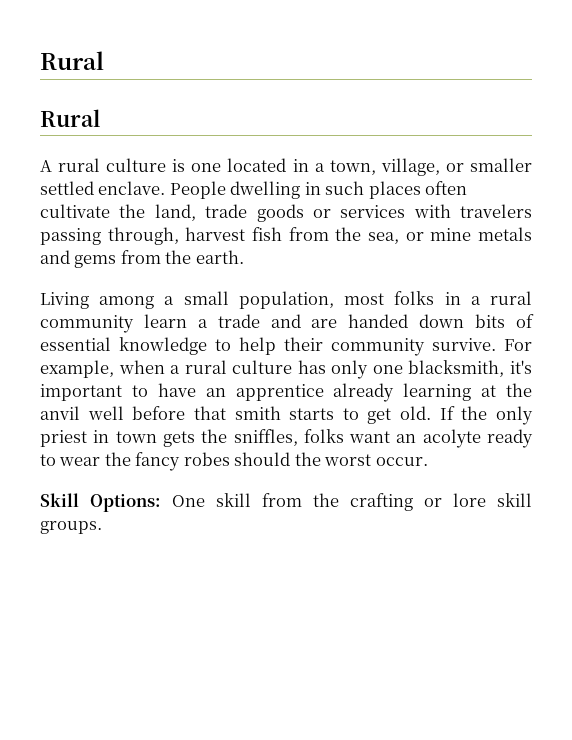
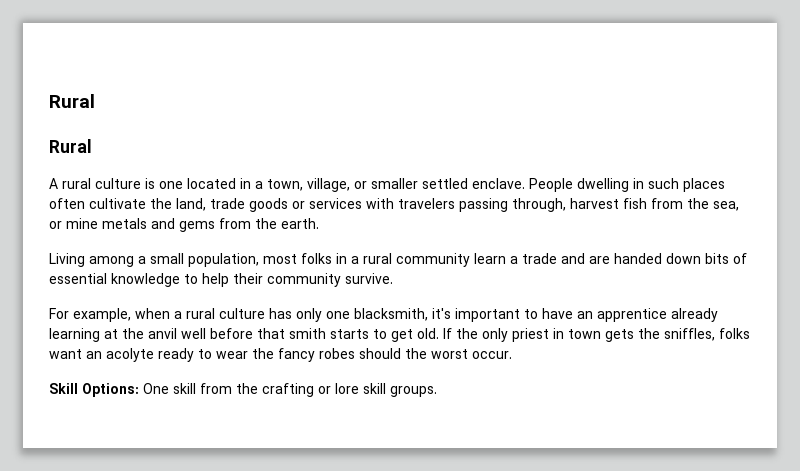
(496, 344) none -> (393, 278) //

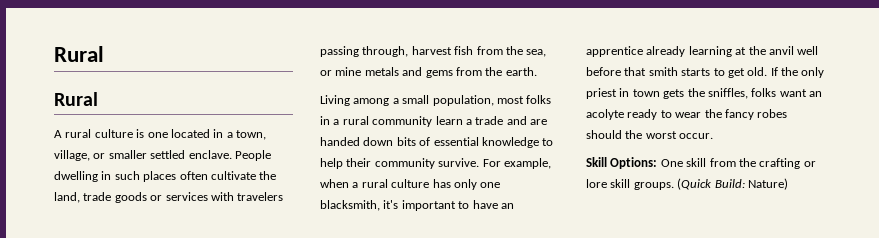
(393, 278) // -> (480, 162) none
(437, 391) none -> [677,178,788,190] (Quick Build: Nature)

